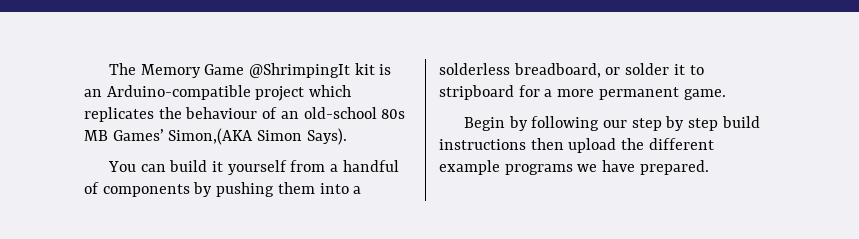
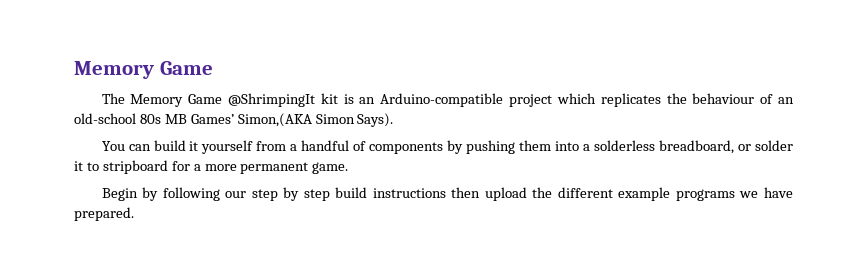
(108, 69) none -> [74,61,213,79] Memory Game //

